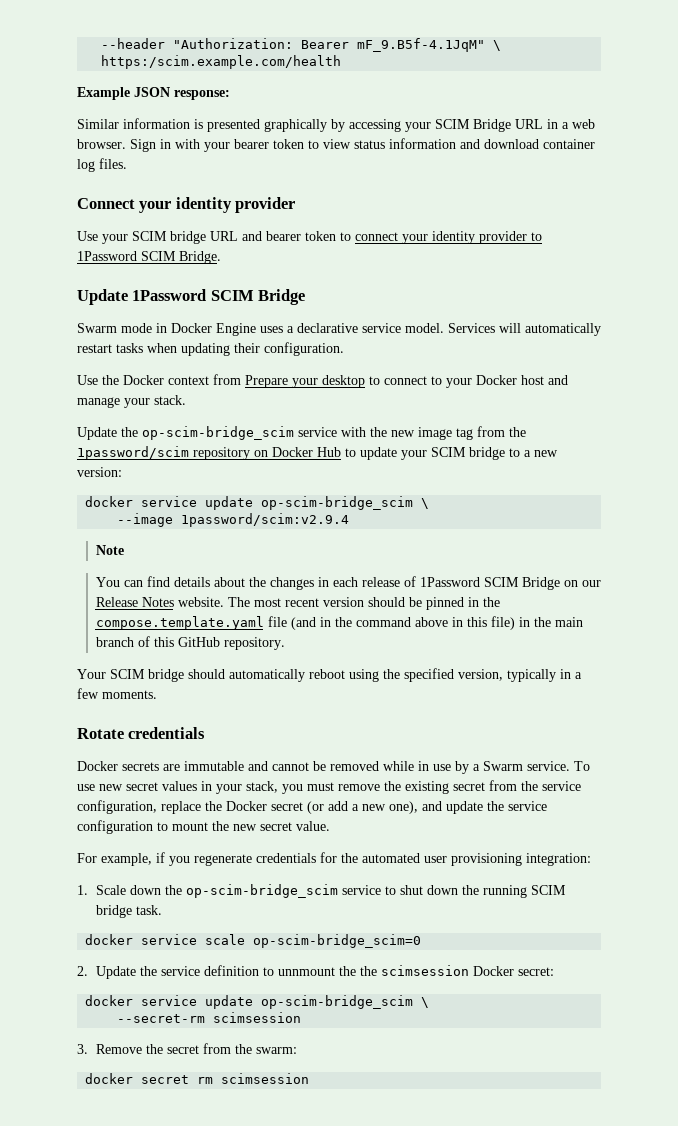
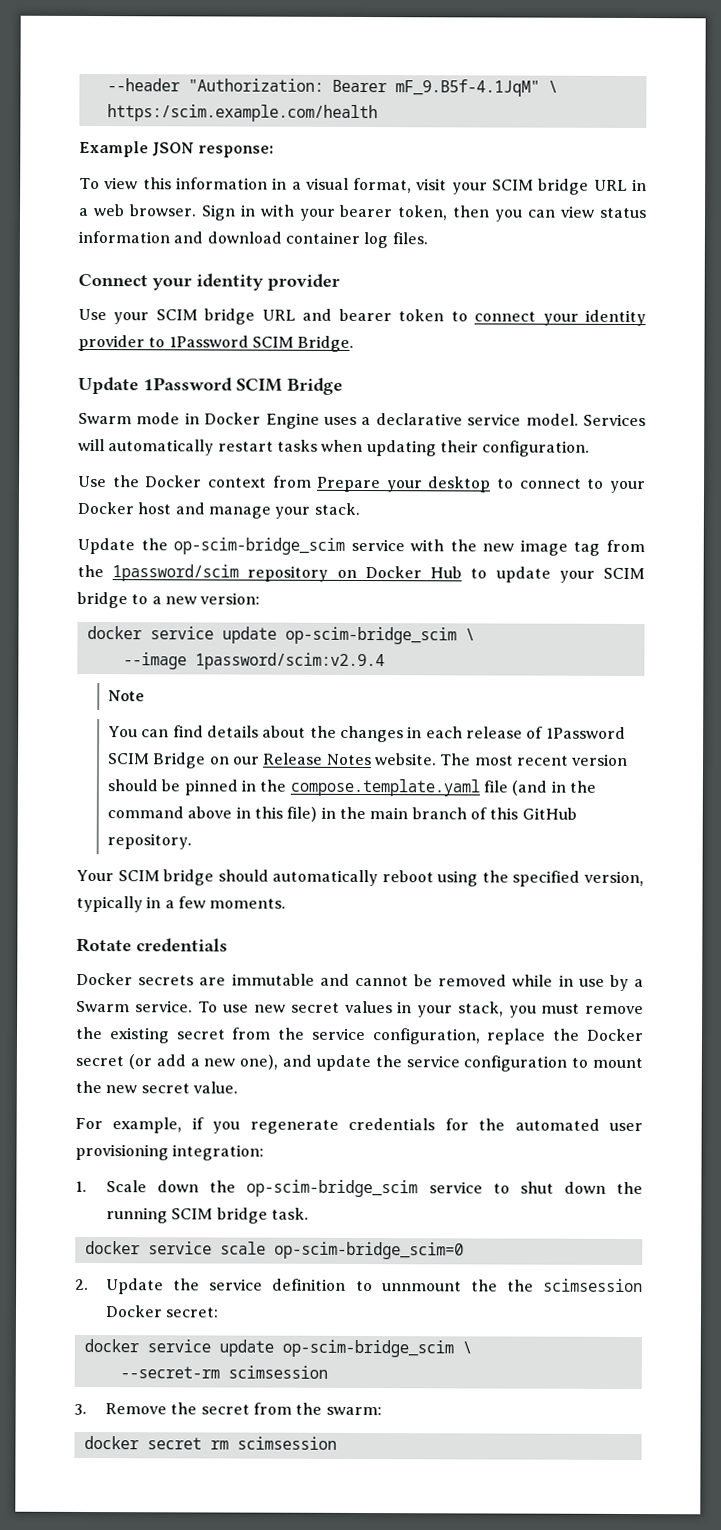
[77,118,511,132] Similar information is presented graphically by accessing your SCIM Bridge -> [79,177,590,195] To view this information in a visual format, visit your SCIM bridge
[273,139,319,149] token to -> [397,205,557,222] token, then you can

